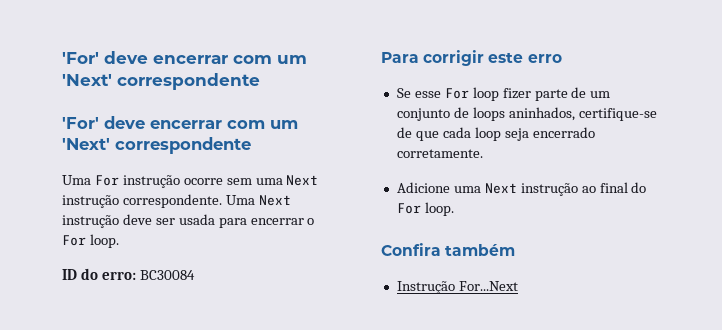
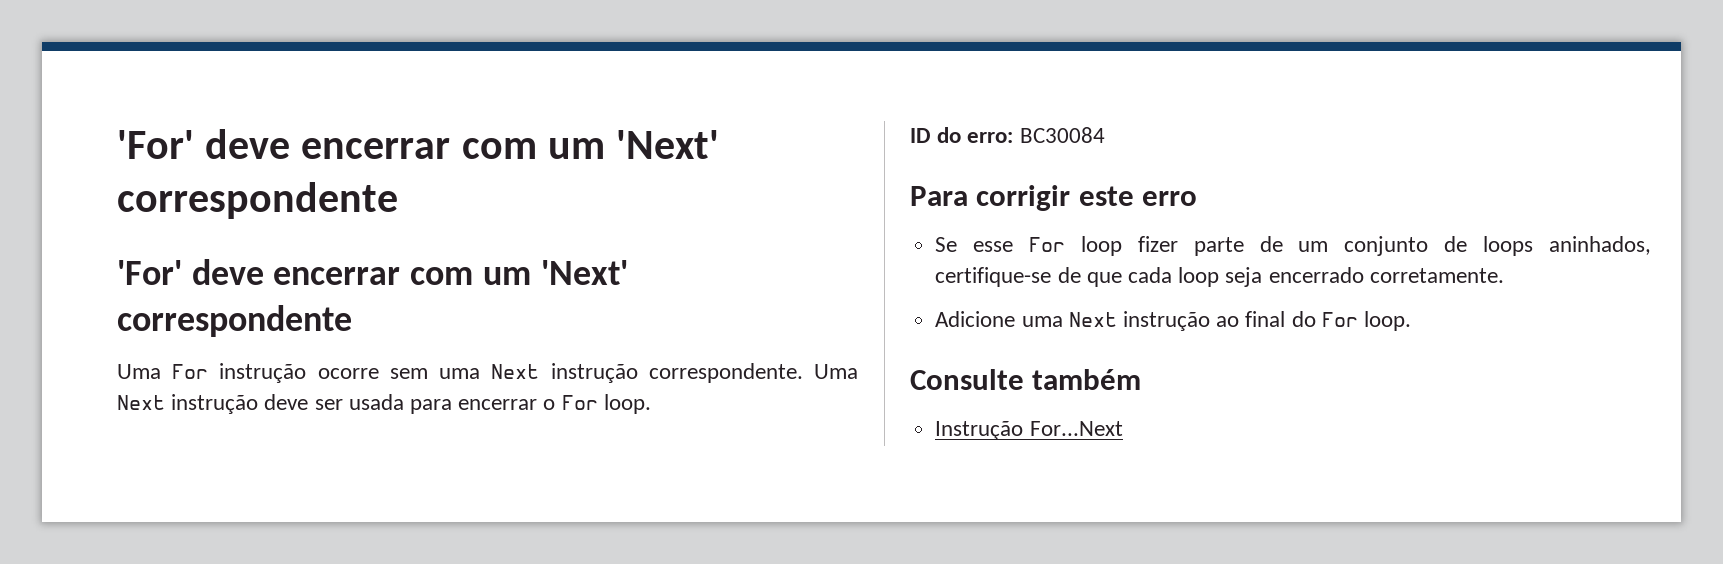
[381,243,441,256] Confira -> [910,369,1024,390] Consulte

